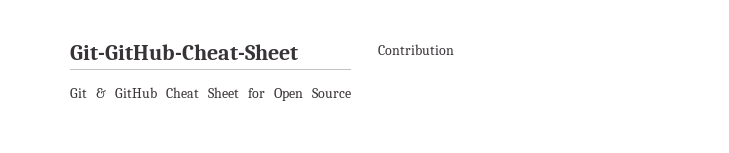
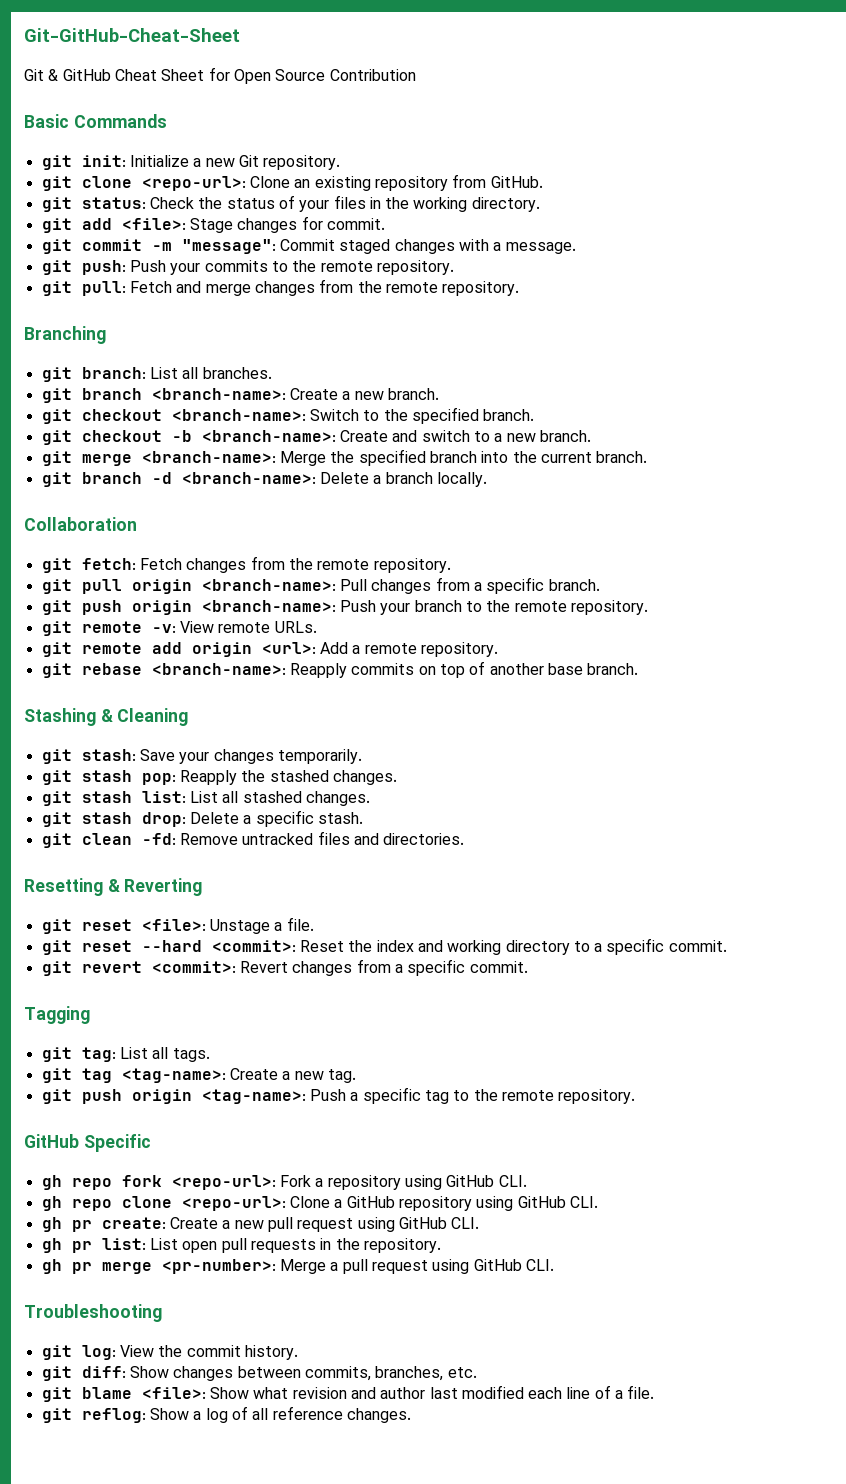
(454, 49) none -> [24,114,167,128] [41,155,341,170] [41,174,543,191] [41,195,540,212] [41,216,385,233] [41,239,576,254] [41,260,454,275] [41,279,520,296] [24,326,106,344] [41,367,272,382] [41,388,439,403] [41,407,535,424] [41,430,591,445] [41,449,648,466] [41,472,487,487] [24,517,137,531] [41,556,451,573] [41,577,600,594] [41,600,648,615] [41,621,317,636] [41,642,498,657] [41,661,639,678] [24,708,189,726] [41,749,362,764] [41,770,397,785] [41,791,370,806] [41,810,363,827] [41,831,465,848] [24,878,203,896] [41,917,314,934] [41,938,727,955] [41,959,528,976] [24,1006,90,1024] [41,1047,210,1062] [41,1068,356,1083] [41,1087,636,1104] [24,1134,151,1152] [41,1175,527,1190] [41,1196,598,1211] [41,1217,480,1232] [41,1238,441,1253] [41,1259,554,1274] [24,1304,162,1322] [41,1345,298,1360] [41,1366,477,1381] [41,1385,655,1402] [41,1406,411,1423] // Basic Commands // git init: Initialize a new Git repository. // git clone <repo-url>: Clone an existing repository from GitHub. // git status: Check the status of your files in the working directory. // git add <file>: Stage changes for commit. // git commit -m "message": Commit staged changes with a message. // git push: Push your commits to the remote repository. // git pull: Fetch and merge changes from the remote repository. // Branching // git branch: List all branches. // git branch <branch-name>: Create a new branch. // git checkout <branch-name>: Switch to the specified branch. // git checkout -b <branch-name>: Create and switch to a new branch. // git merge <branch-name>: Merge the specified branch into the current branch. // git branch -d <branch-name>: Delete a branch locally. // Collaboration // git fetch: Fetch changes from the remote repository. // git pull origin <branch-name>: Pull changes from a specific branch. // git push origin <branch-name>: Push your branch to the remote repository. // git remote -v: View remote URLs. // git remote add origin <url>: Add a remote repository. // git rebase <branch-name>: Reapply commits on top of another base branch. // Stashing & Cleaning // git stash: Save your changes temporarily. // git stash pop: Reapply the stashed changes. // git stash list: List all stashed changes. // git stash drop: Delete a specific stash. // git clean -fd: Remove untracked files and directories. // Resetting & Reverting // git reset <file>: Unstage a file. // git reset --hard <commit>: Reset the index and working directory to a specific commit. // git revert <commit>: Revert changes from a specific commit. // Tagging // git tag: List all tags. // git tag <tag-name>: Create a new tag. // git push origin <tag-name>: Push a specific tag to the remote repository. // GitHub Specific // gh repo fork <repo-url>: Fork a repository using GitHub CLI. // gh repo clone <repo-url>: Clone a GitHub repository using GitHub CLI. // gh pr create: Create a new pull request using GitHub CLI. // gh pr list: List open pull requests in the repository. // gh pr merge <pr-number>: Merge a pull request using GitHub CLI. // Troubleshooting // git log: View the commit history. // git diff: Show changes between commits, branches, etc. // git blame <file>: Show what revision and author last modified each line of a file. // git reflog: Show a log of all reference changes.

